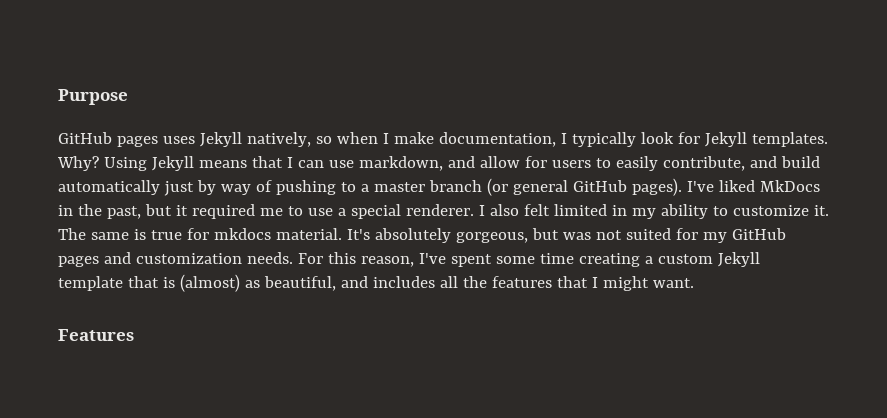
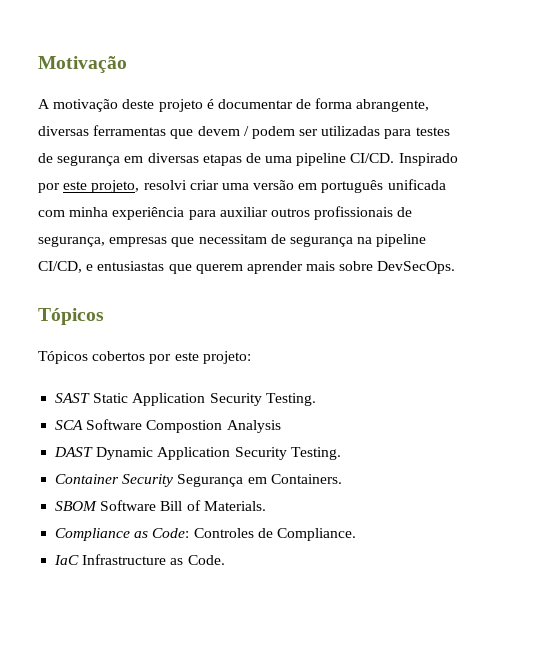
[58,89,128,105] [58,132,828,147] [57,156,820,171] [58,178,820,196] [58,204,829,219] [58,228,786,243] [58,252,760,267] [58,274,694,292] [58,329,134,341] Purpose // GitHub pages uses Jekyll natively, so when I make documentation, I typically look for Jekyll templates. Why? Using Jekyll means that I can use markdown, and allow for users to easily contribute, and build automatically just by way of pushing to a master branch (or general GitHub pages). I've liked MkDocs in the past, but it required me to use a special renderer. I also felt limited in my ability to customize it. The same is true for mkdocs material. It's absolutely gorgeous, but was not suited for my GitHub pages and customization needs. For this reason, I've spent some time creating a custom Jekyll template that is (almost) as beautiful, and includes all the features that I might want. // Features -> [38,56,127,73] [38,98,430,112] [38,125,450,139] [38,153,458,166] [38,179,446,193] [38,206,413,220] [38,234,427,247] [38,261,456,274] [38,308,104,325] [38,351,251,364] [55,393,316,406] [55,419,281,433] [54,447,341,460] [55,474,342,487] [55,500,266,511] [55,528,356,541] [54,554,225,565] Motivação // A motivação deste projeto é documentar de forma abrangente, diversas ferramentas que devem / podem ser utilizadas para testes de segurança em diversas etapas de uma pipeline CI/CD. Inspirado por este projeto, resolvi criar uma versão em português unificada com minha experiência para auxiliar outros profissionais de segurança, empresas que necessitam de segurança na pipeline CI/CD, e entusiastas que querem aprender mais sobre DevSecOps. // Tópicos // Tópicos cobertos por este projeto: // SAST Static Application Security Testing. // SCA Software Compostion Analysis // DAST Dynamic Application Security Testing. // Container Security Segurança em Containers. // SBOM Software Bill of Materials. // Compliance as Code: Controles de Compliance. // IaC Infrastructure as Code.

